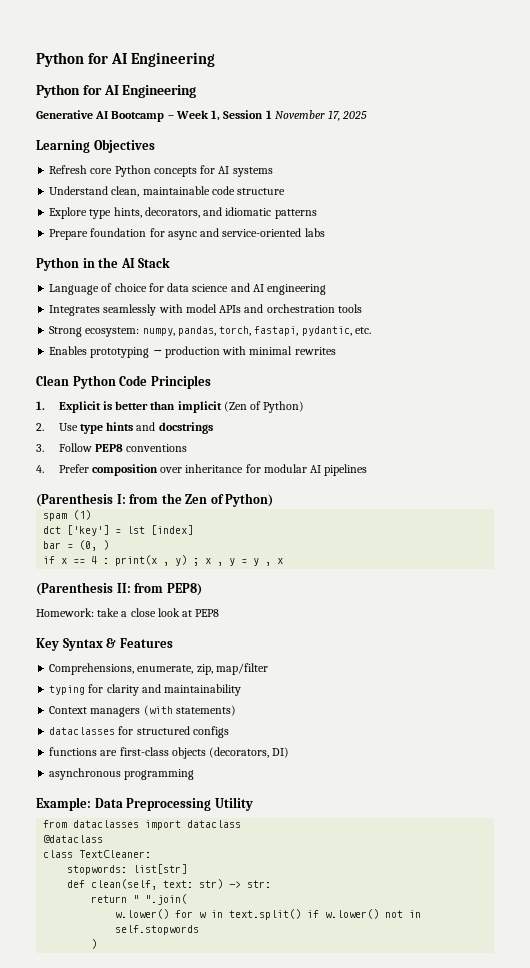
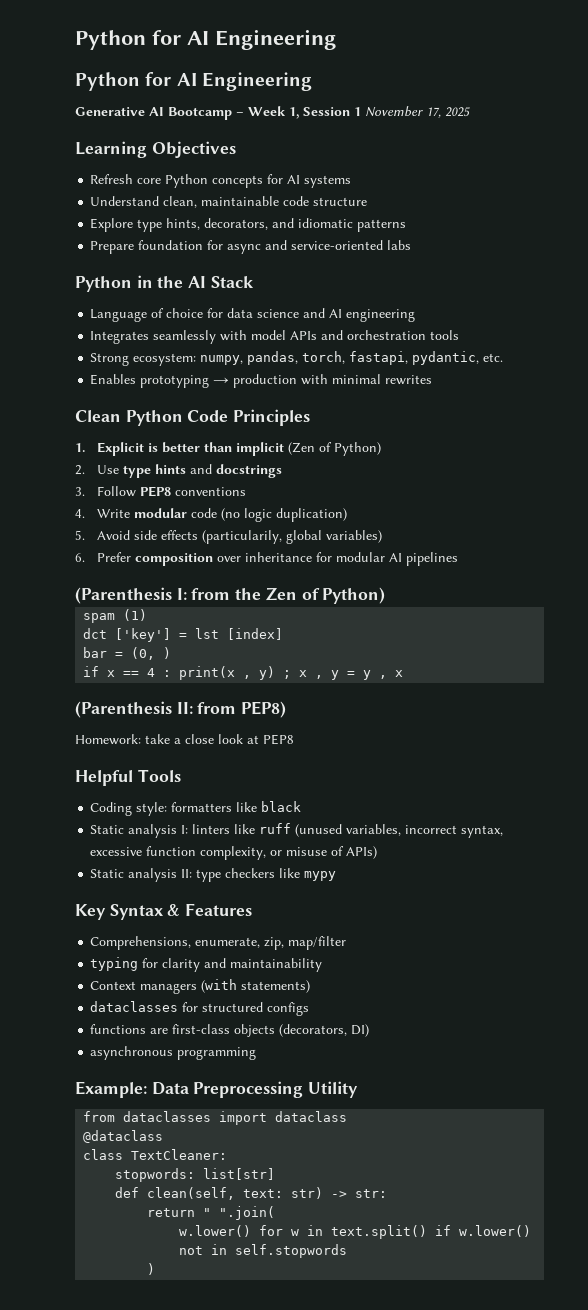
(44, 469) none -> [96,508,347,522] [75,530,382,544] [75,553,85,562] Write modular code (no logic duplication) // 5. Avoid side effects (particularily, global variables) // 6.
(220, 613) none -> [75,769,181,786] [90,801,302,816] [90,823,504,838] [90,846,378,860] [90,868,337,882] // Helpful Tools // Coding style: formatters like black // Static analysis I: linters like ruff (unused variables, incorrect syntax, excessive function complexity, or misuse of APIs) // Static analysis II: type checkers like mypy

